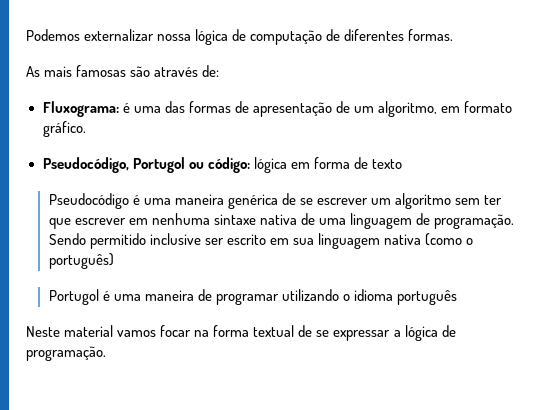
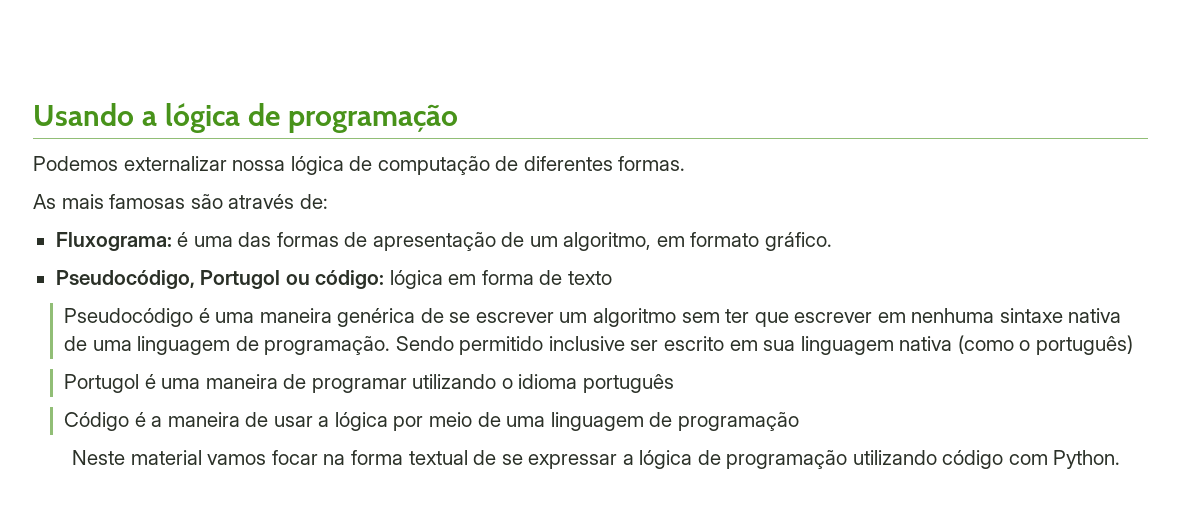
(26, 35) none -> [33,103,459,133] Usando a lógica de programação //
(458, 297) none -> [64,412,799,431] // Código é a maneira de usar a lógica por meio de uma linguagem de programação
[26,346,106,361] programação. -> [726,450,1121,469] programação utilizando código com Python.

